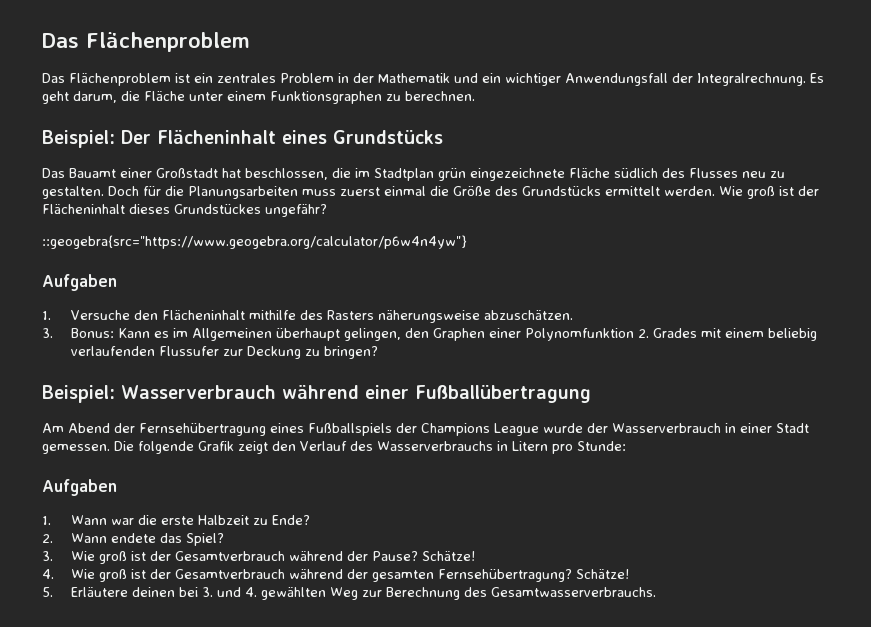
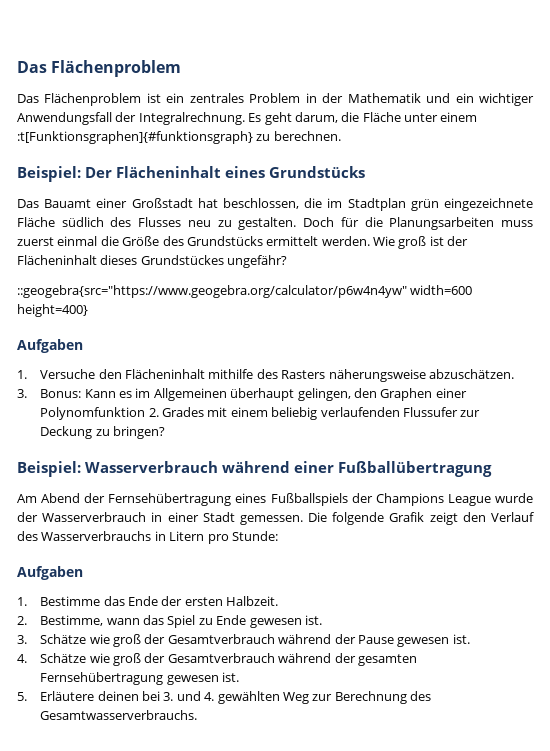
[270,91,382,104] Funktionsgraphen -> [17,131,253,144] :t[Funktionsgraphen]{#funktionsgraph}
[42,235,467,249] ::geogebra{src="https://www.geogebra.org/calculator/p6w4n4yw"} -> [17,285,473,298] [17,304,88,317] ::geogebra{src="https://www.geogebra.org/calculator/p6w4n4yw" width=600 height=400}
[70,515,310,525] [42,533,224,546] [42,551,475,564] [42,569,146,582] Wann war die erste Halbzeit zu Ende? // 2. Wann endete das Spiel? // 3. Wie groß ist der Gesamtverbrauch während der Pause? Schätze! // 4. Wie groß ist -> [40,596,279,606] [17,615,322,628] [17,634,470,647] [17,653,141,666] Bestimme das Ende der ersten Halbzeit. // 2. Bestimme, wann das Spiel zu Ende gewesen ist. // 3. Schätze wie groß der Gesamtverbrauch während der Pause gewesen ist. // 4. Schätze wie groß
[437,569,629,582] Fernsehübertragung? Schätze! -> [40,672,239,685] Fernsehübertragung gewesen ist.

